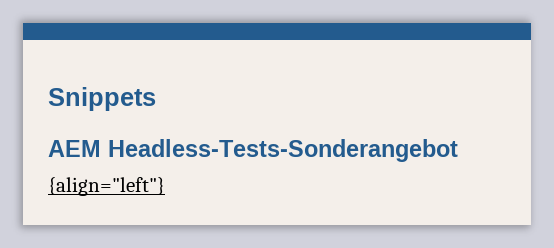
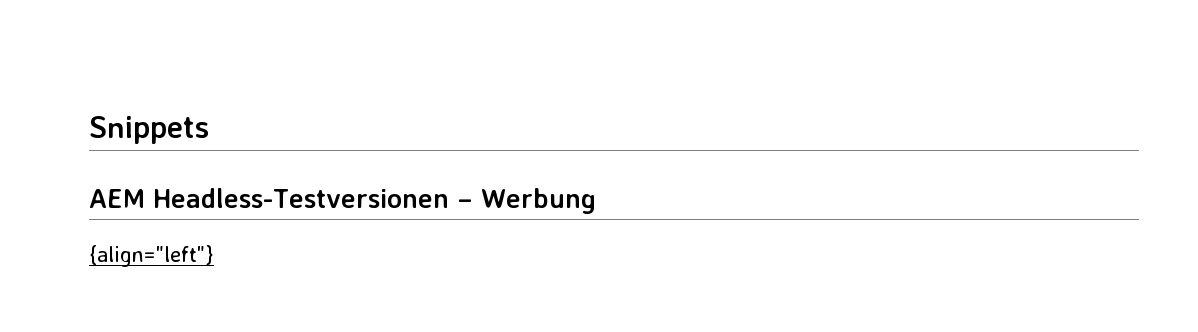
[108,139,458,162] Headless-Tests-Sonderangebot -> [153,188,596,214] Headless-Testversionen – Werbung

